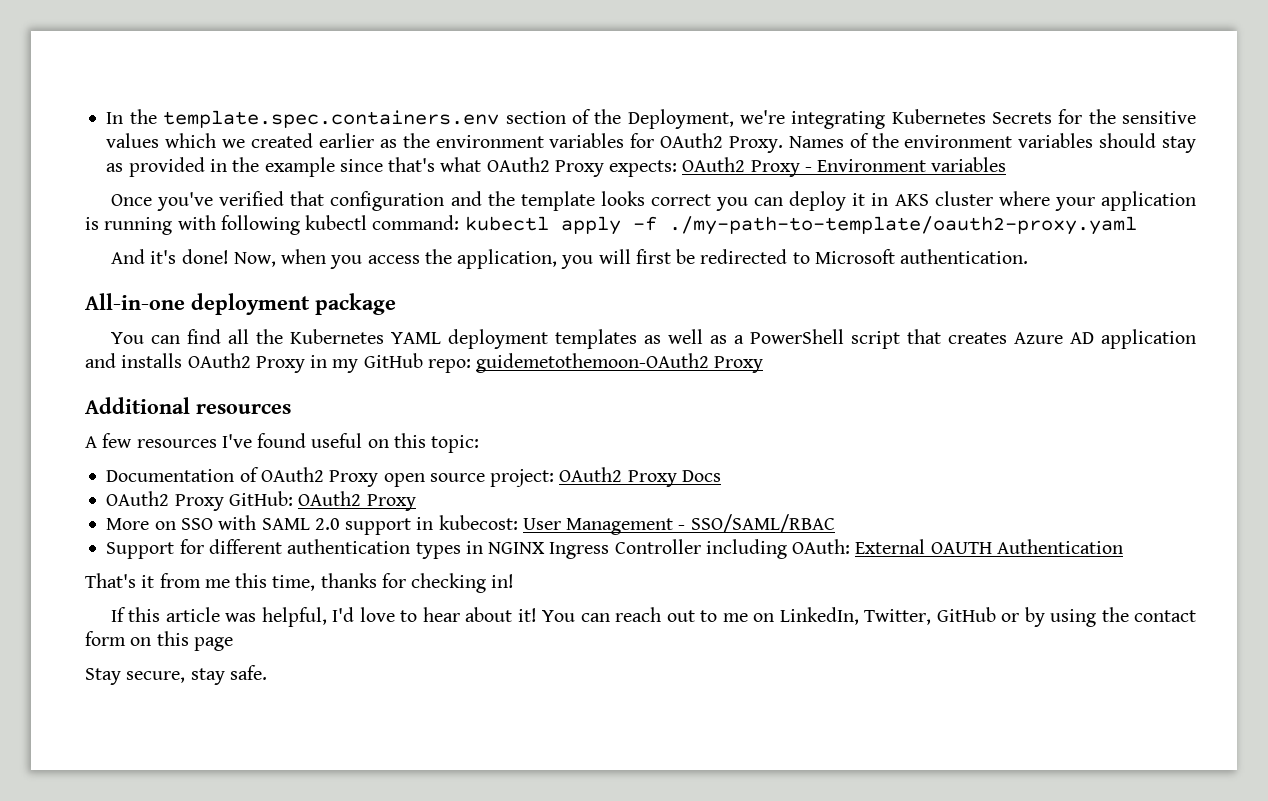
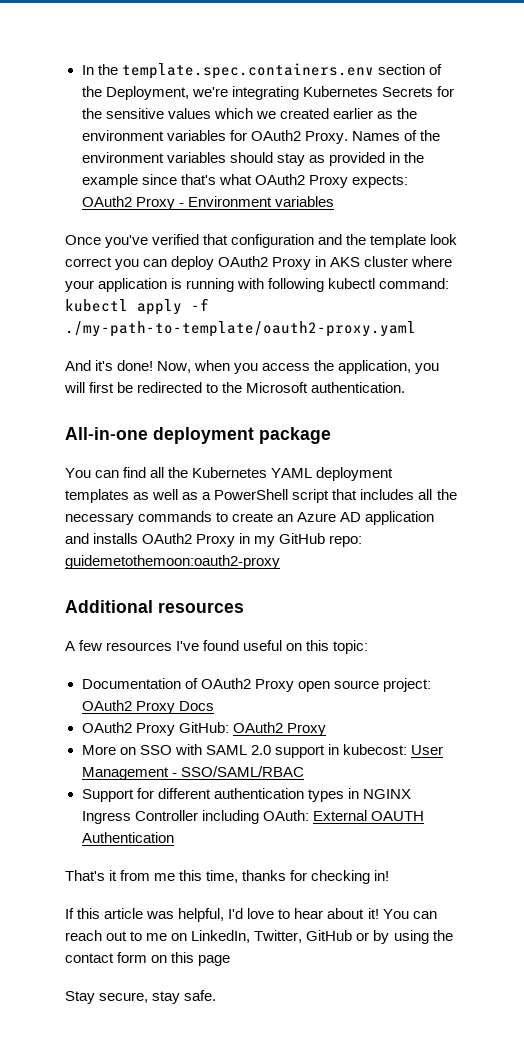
[600,191,645,206] looks -> [430,234,458,245] look
[852,193,866,206] it -> [218,256,312,270] OAuth2 Proxy
(810, 258) none -> [222,382,243,393] the
[948,332,1008,344] creates -> [360,489,457,500] [65,511,294,525] includes all the necessary commands to create an
[476,353,764,373] guidemetothemoon-OAuth2 Proxy -> [65,555,280,569] guidemetothemoon:oauth2-proxy

